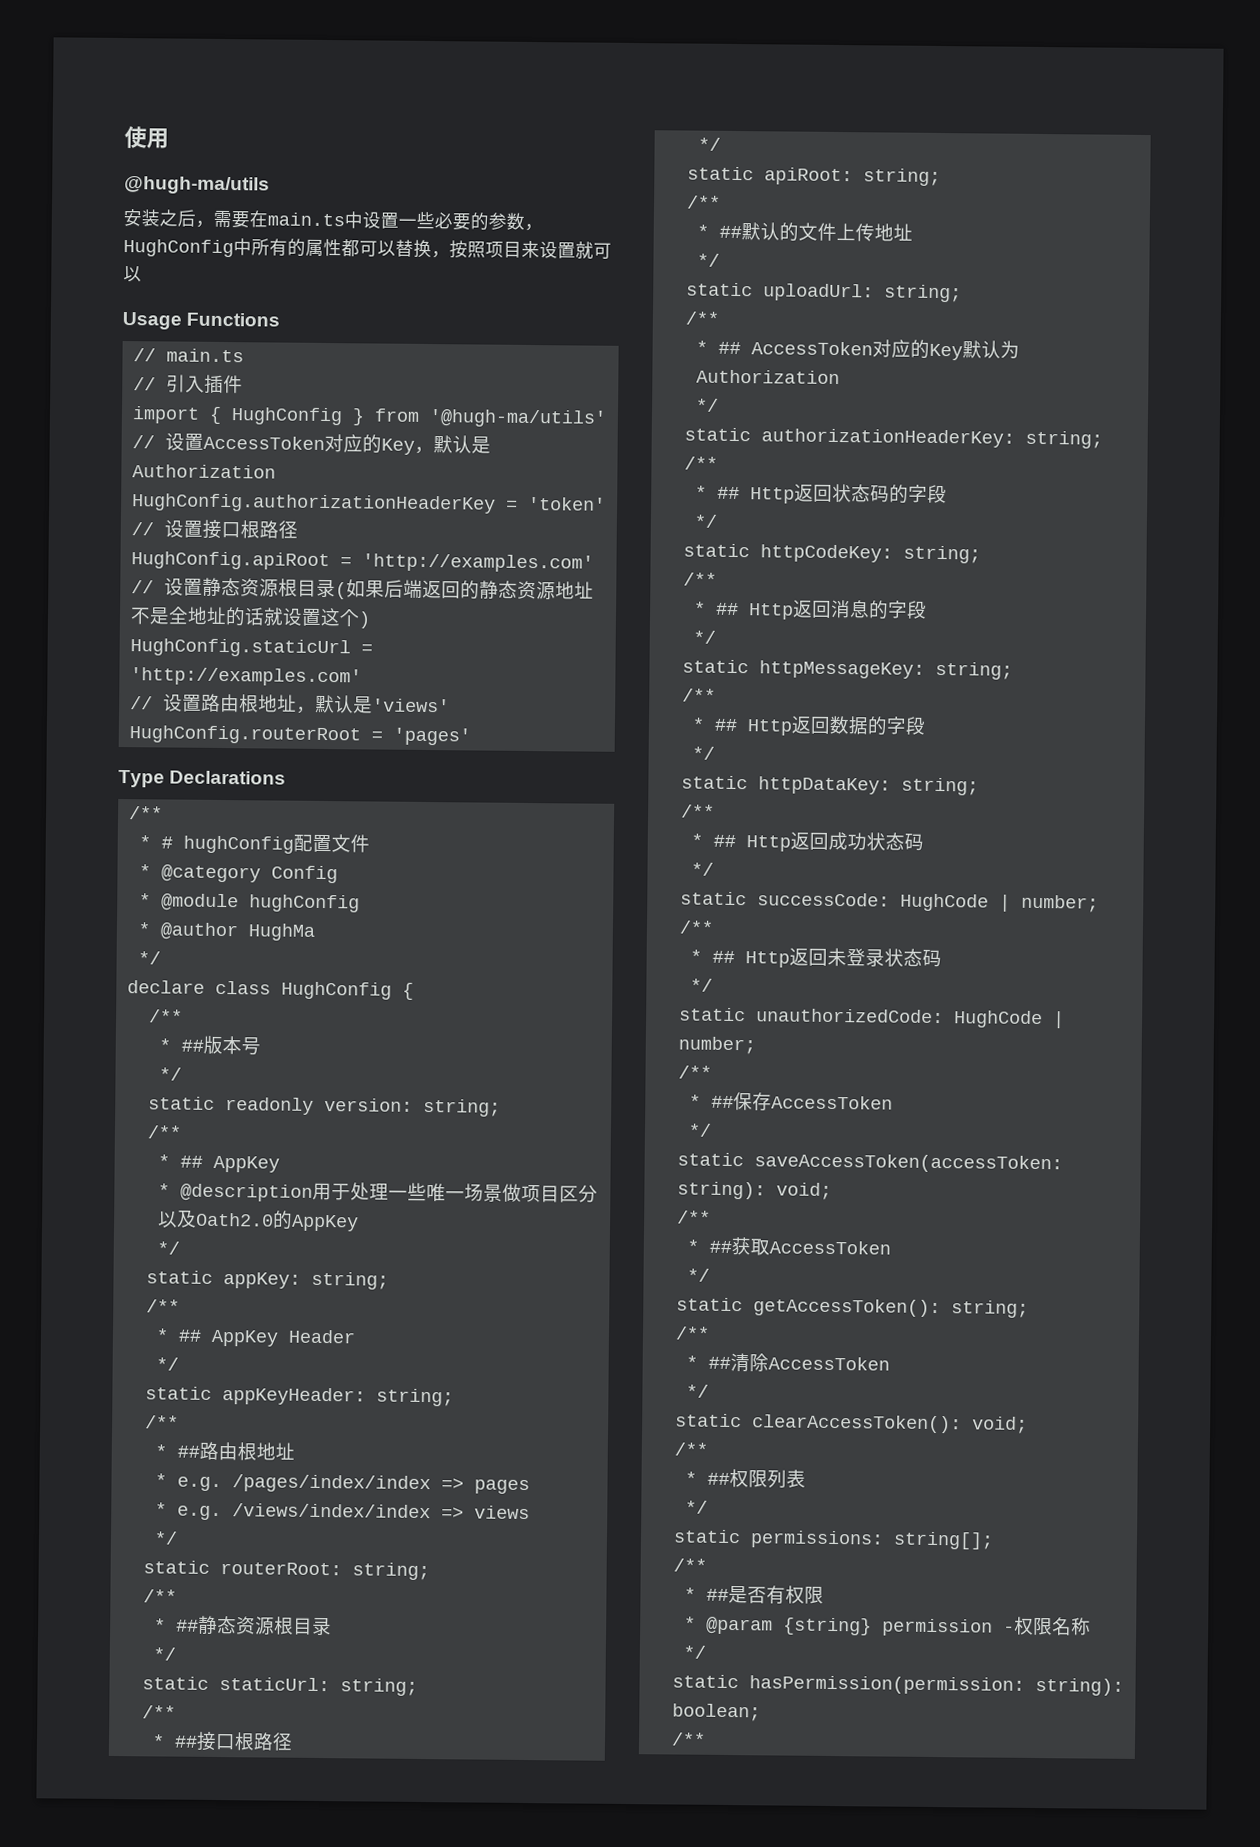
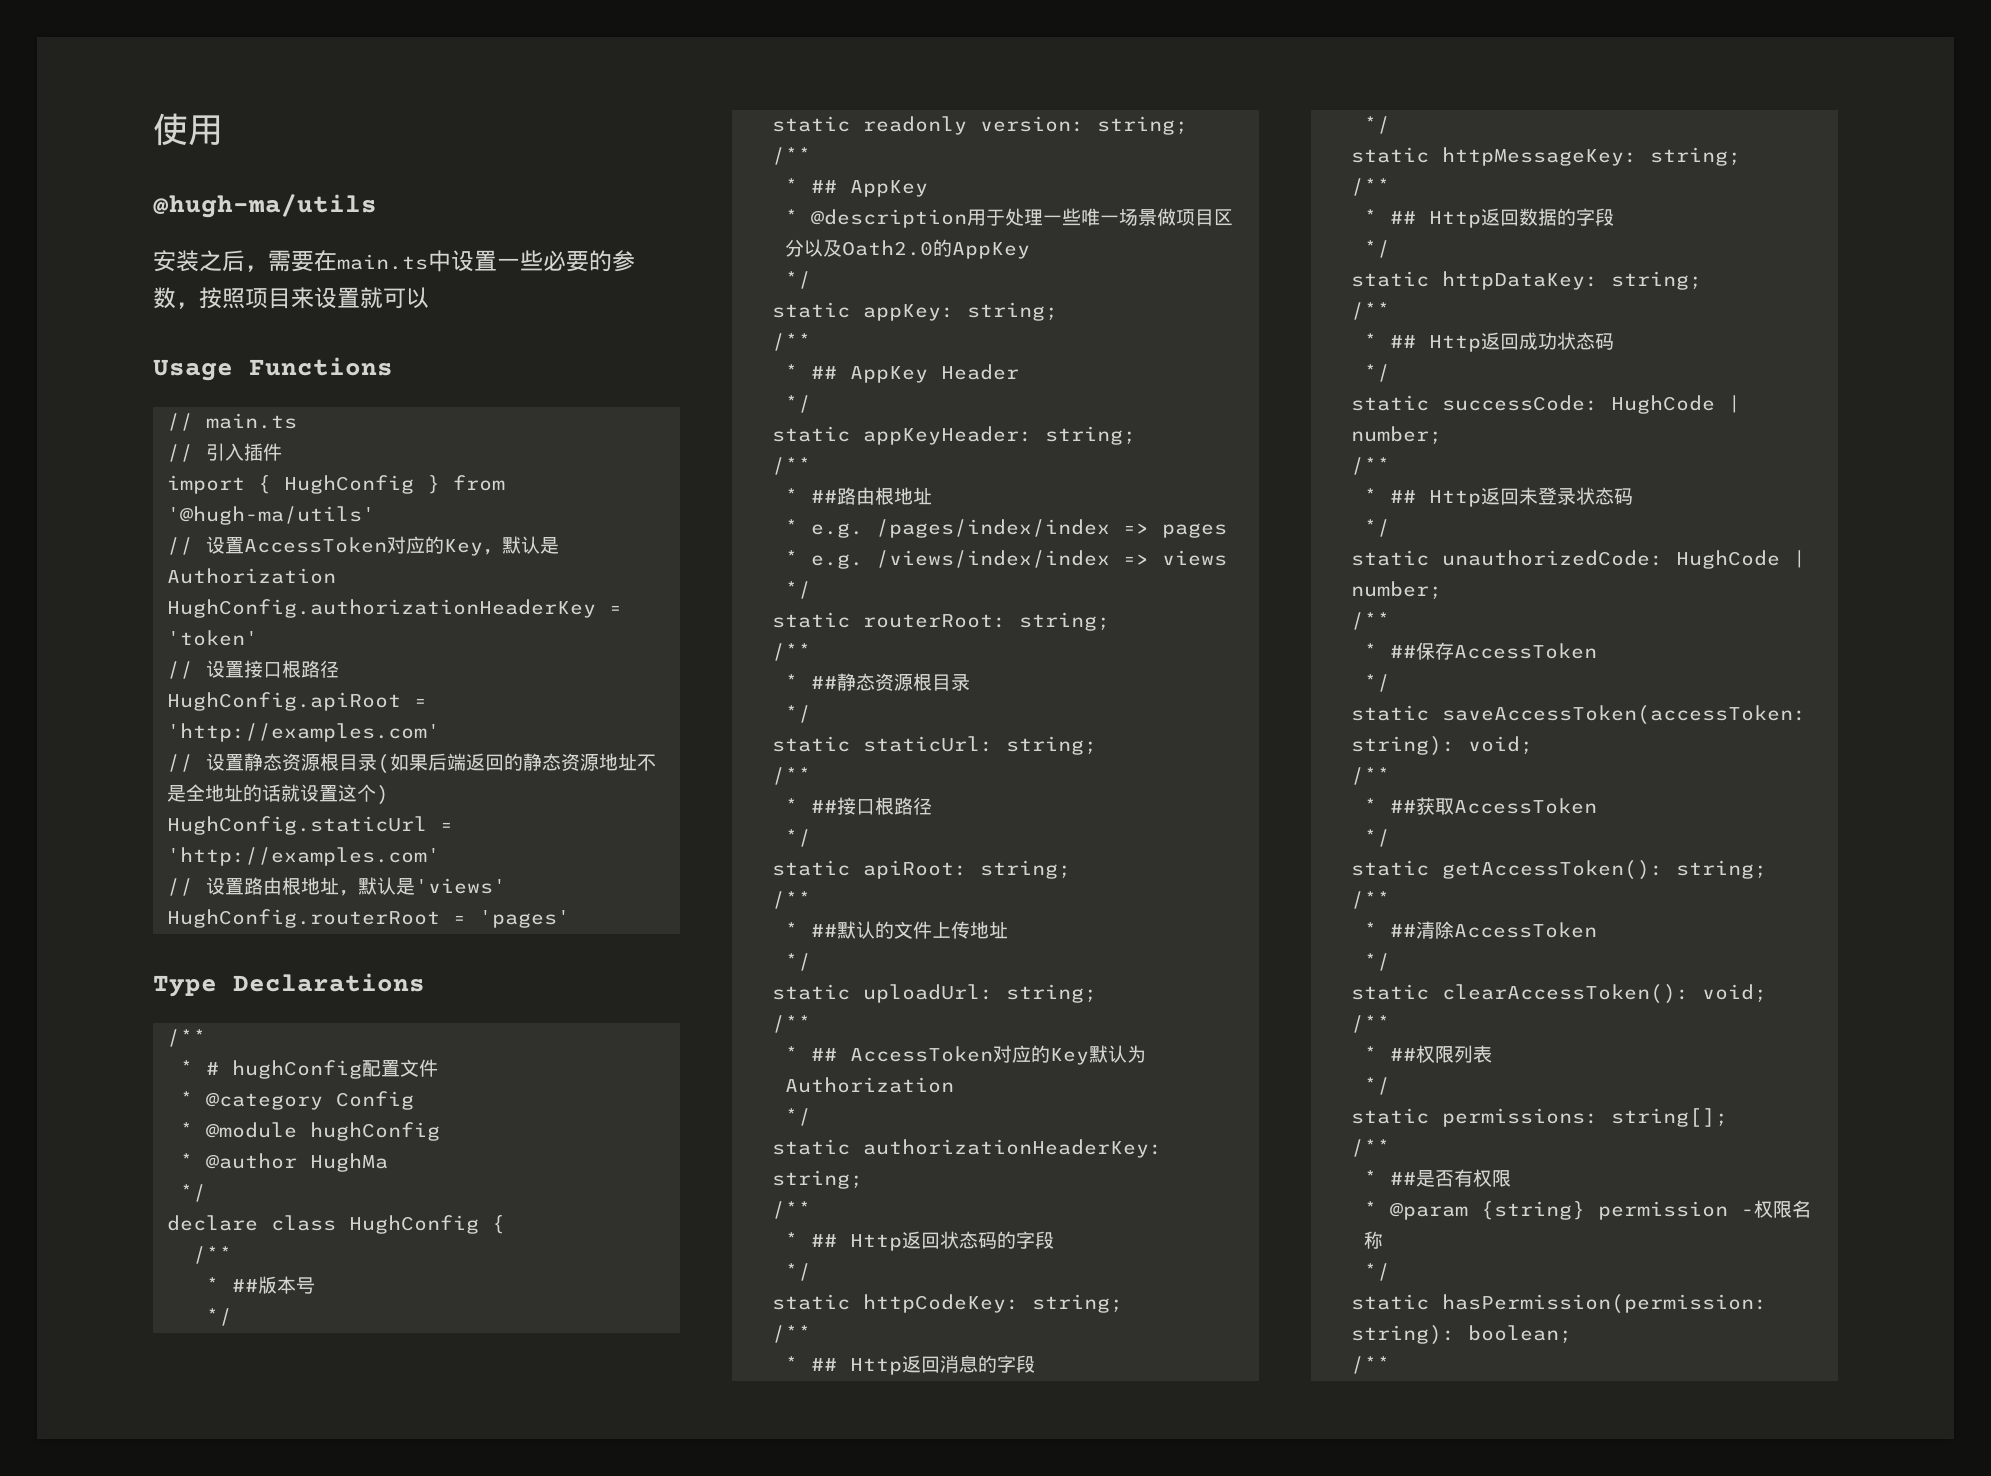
[123,238,450,259] HughConfig中所有的属性都可以替换， -> (199, 305) none

